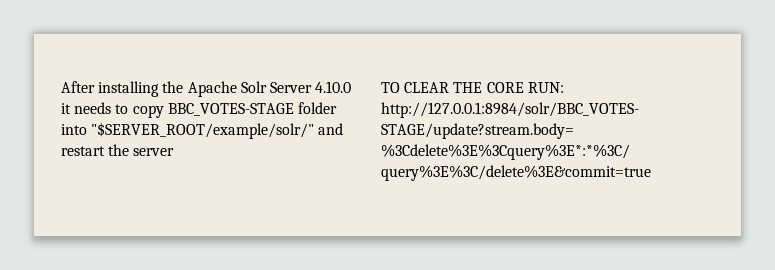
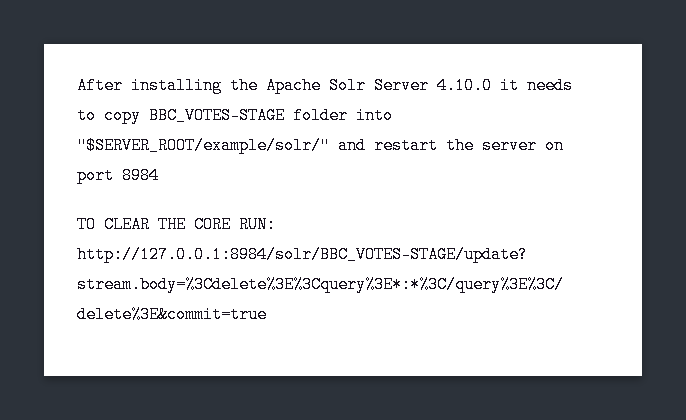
(175, 152) none -> [545,137,564,154] [77,167,159,184] on port 8984

